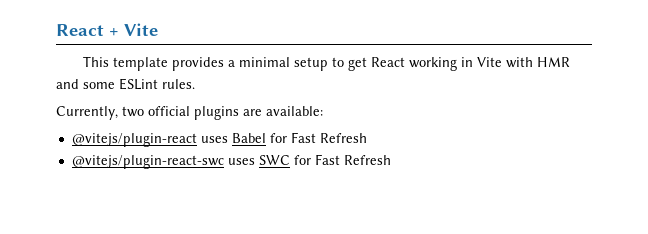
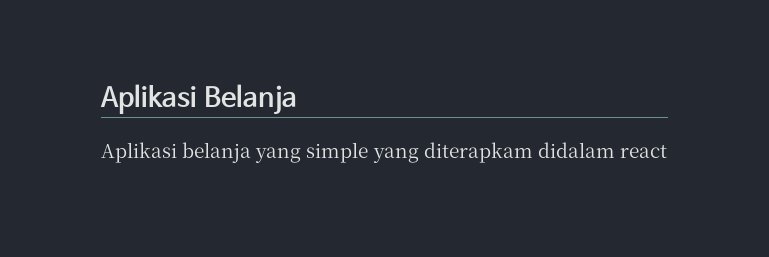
[56,23,158,36] [83,56,571,71] [56,78,195,90] [56,106,323,120] [71,132,367,147] [71,154,391,169] React + Vite // This template provides a minimal setup to get React working in Vite with HMR and some ESLint rules. // Currently, two official plugins are available: // @vitejs/plugin-react uses Babel for Fast Refresh // @vitejs/plugin-react-swc uses SWC for Fast Refresh -> [100,84,298,115] [101,142,667,163] Aplikasi Belanja // Aplikasi belanja yang simple yang diterapkam didalam react

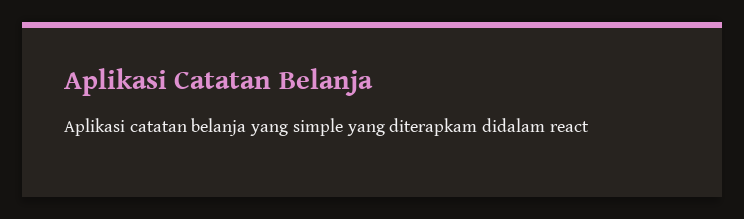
[100,84,197,114] Aplikasi -> [64,68,272,96] Aplikasi Catatan
(177, 152) none -> [129,121,187,132] catatan

